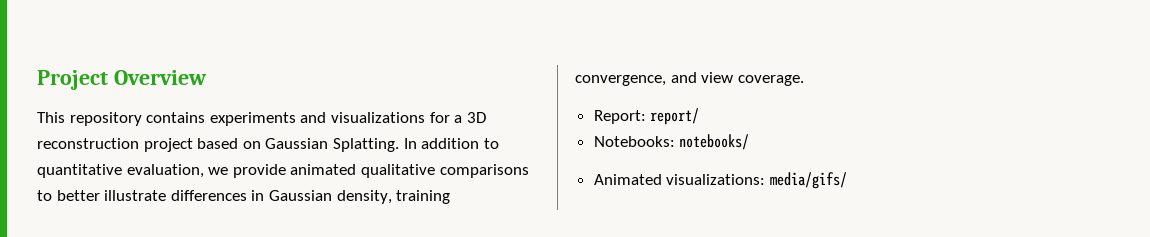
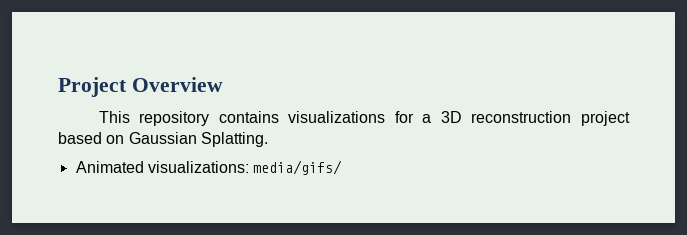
[209,112,327,126] experiments and -> (279, 117) none
[403,138,499,149] [37,164,529,178] [37,190,451,204] [575,72,804,86] [593,108,700,125] [593,134,750,150] In addition to quantitative evaluation, we provide animated qualitative comparisons to better illustrate differences in Gaussian density, training convergence, and view coverage. // Report: report/ // Notebooks: notebooks/ -> (268, 139) none

